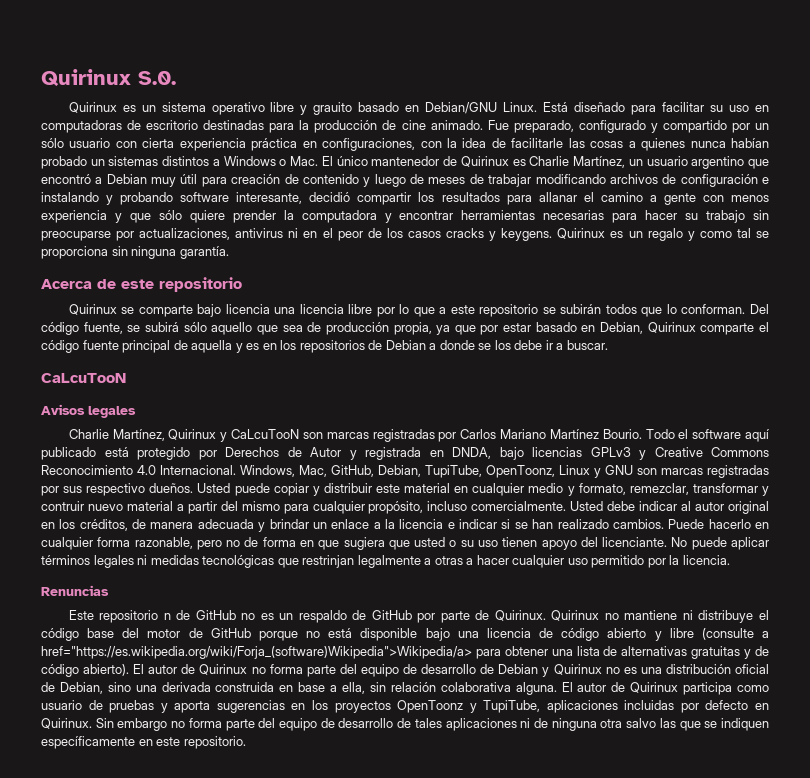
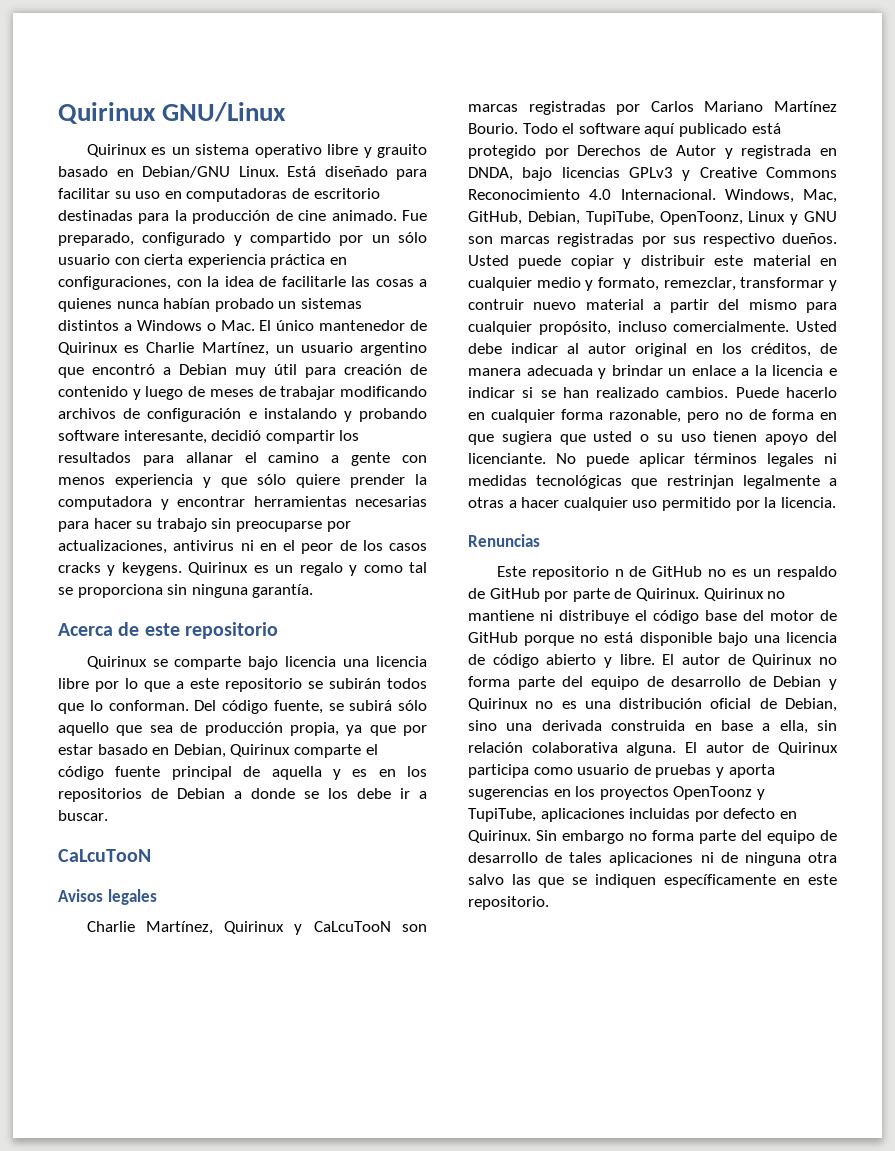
[41,69,176,87] Quirinux S.0. -> [58,102,287,124] Quirinux GNU/Linux
[669,628,769,640] [41,646,770,659] [41,664,130,677] libre (consulte a href="https://es.wikipedia.org/wiki/Forja_(software)Wikipedia">Wikipedia/a> para obtener una lista de alternativas gratuitas y de código abierto). -> [619,654,655,665] libre.

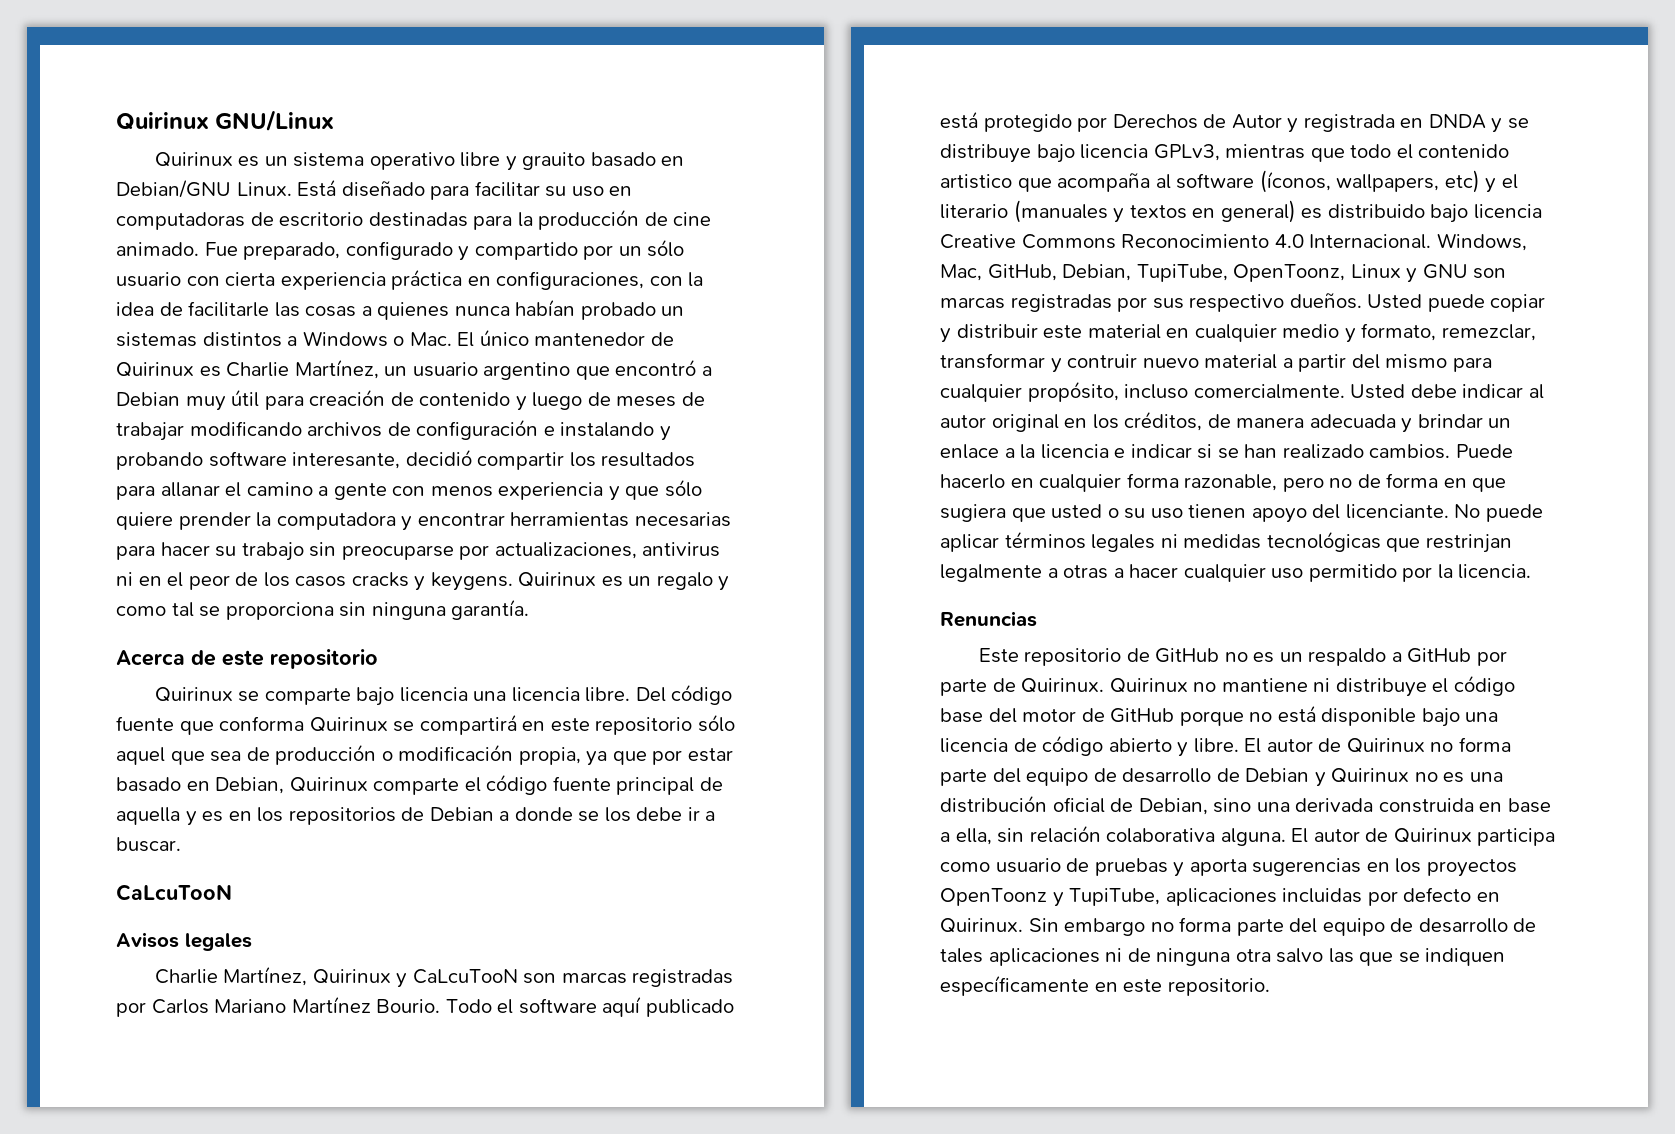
[58,678,427,692] [58,700,427,714] [58,722,109,736] libre por lo que a este repositorio se subirán todos que lo conforman. Del código fuente, se subirá sólo aquello -> [585,684,733,705] [116,714,735,735] [116,747,165,765] libre. Del código fuente que conforma Quirinux se compartirá en este repositorio sólo aquel
(283, 729) none -> [381,744,514,761] o modificación
[468,167,691,181] DNDA, bajo licencias GPLv3 y -> [1428,114,1529,133] [940,144,1510,163] [940,170,1518,193] [940,200,1542,223] DNDA y se distribuye bajo licencia GPLv3, mientras que todo el contenido artistico que acompaña al software (íconos, wallpapers, etc) y el literario (manuales y textos en general) es distribuido bajo licencia
[614,569,624,577] n -> (1122, 657) none
[468,588,485,599] de -> [1391,652,1402,662] a

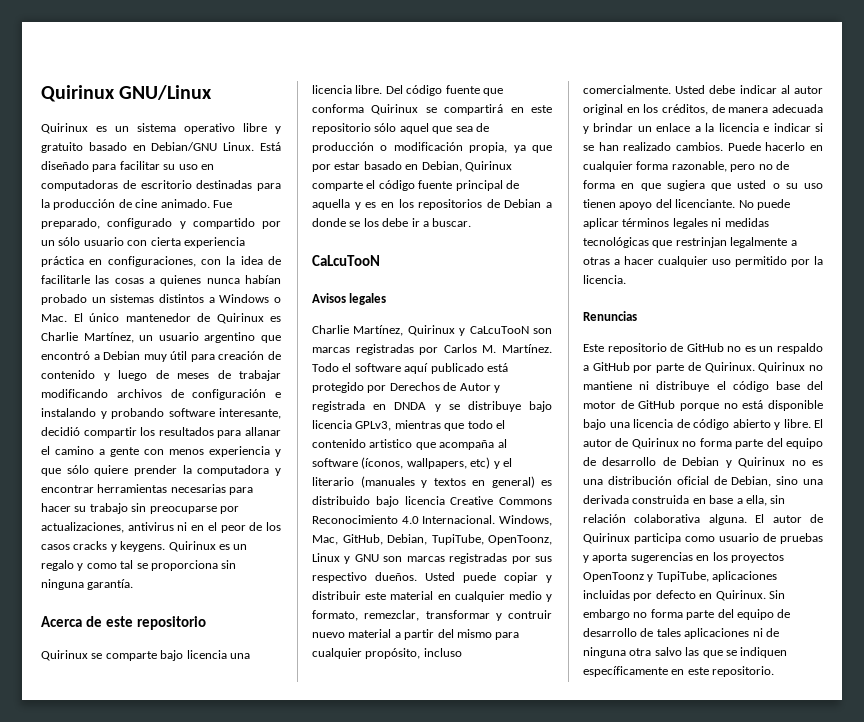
[522,152,586,170] grauito -> [41,142,83,153] gratuito
[214,996,441,1013] Mariano Martínez Bourio. -> [482,344,552,353] M. Martínez.

